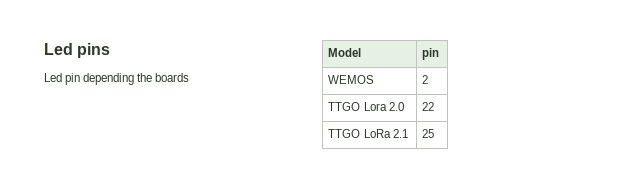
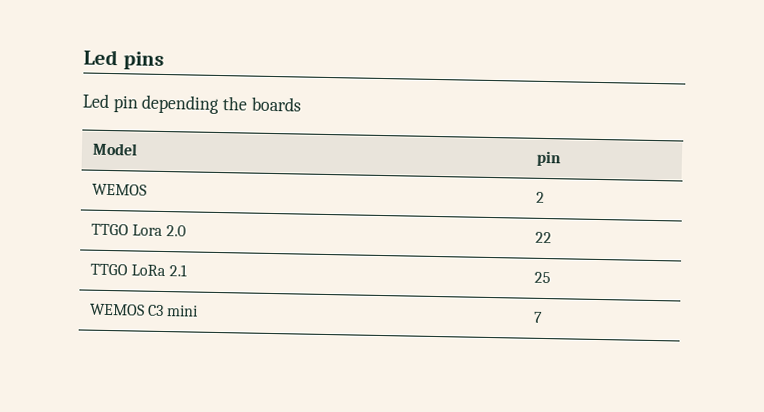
(435, 133) none -> [88,303,200,317] [532,311,543,323] // WEMOS C3 mini | 7

